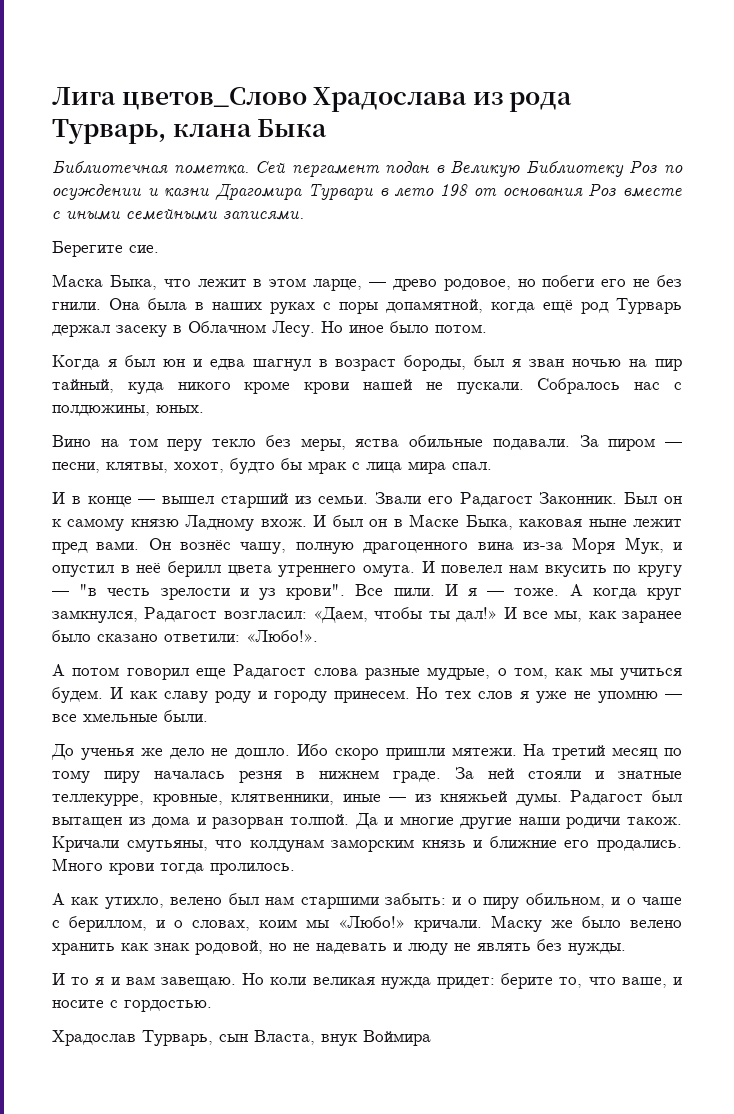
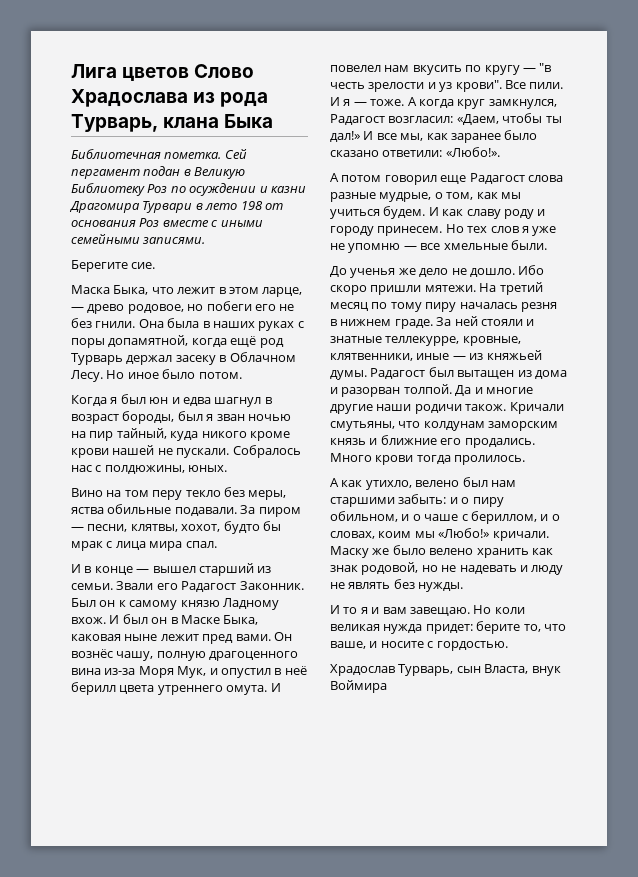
[121,87,307,110] цветов_Слово -> [122,64,255,81] цветов Слово

